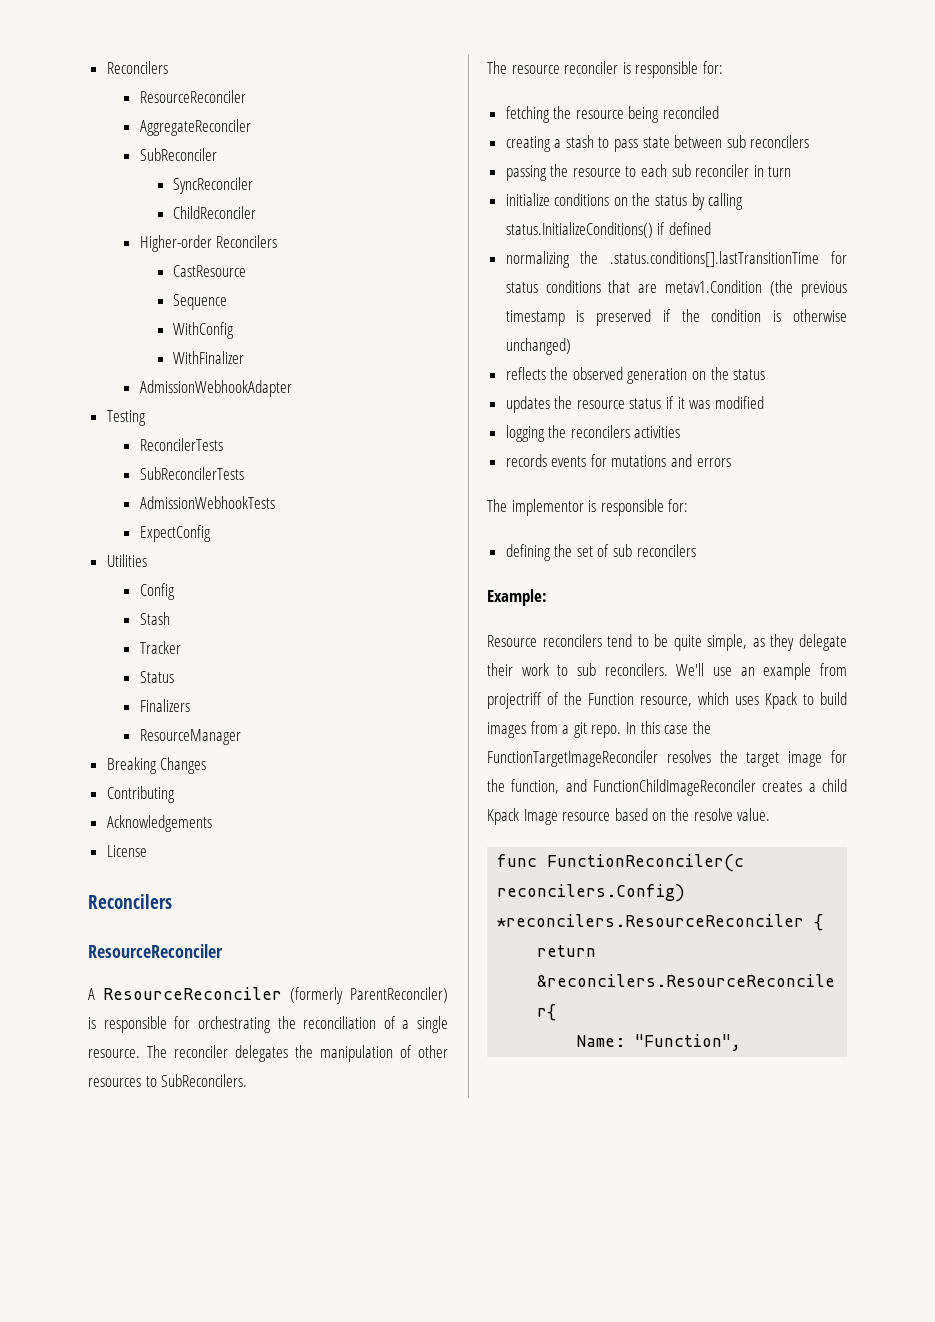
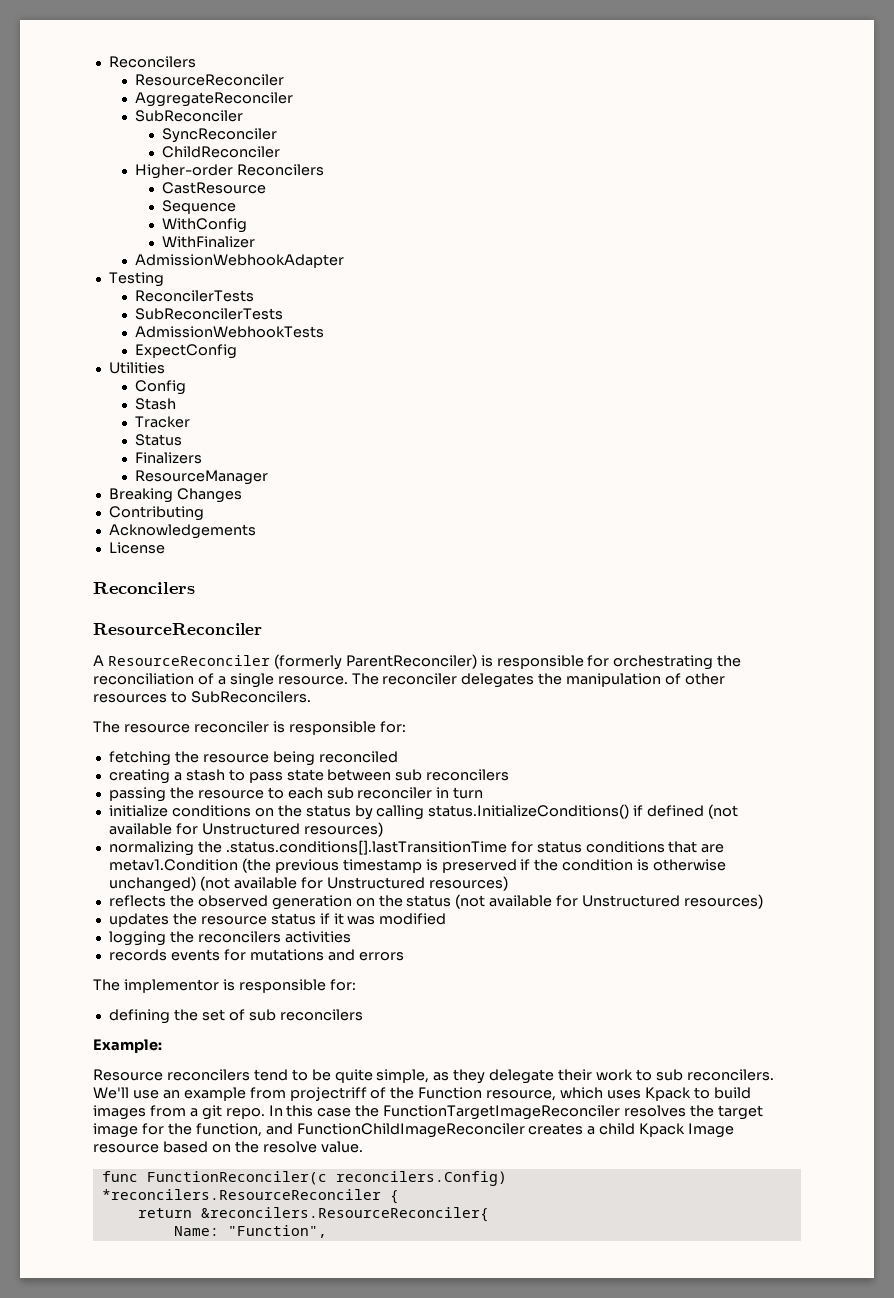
(711, 228) none -> [708,804,739,819] [108,822,383,837] (not available for Unstructured resources)
(571, 346) none -> [199,876,508,891] (not available for Unstructured resources)
(766, 374) none -> [455,894,764,909] (not available for Unstructured resources)

